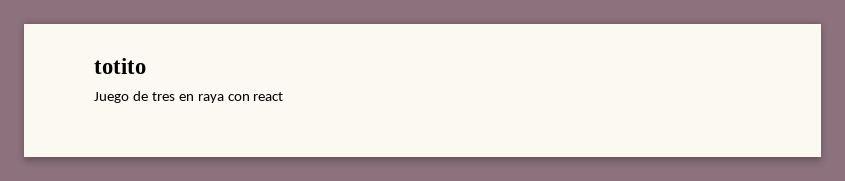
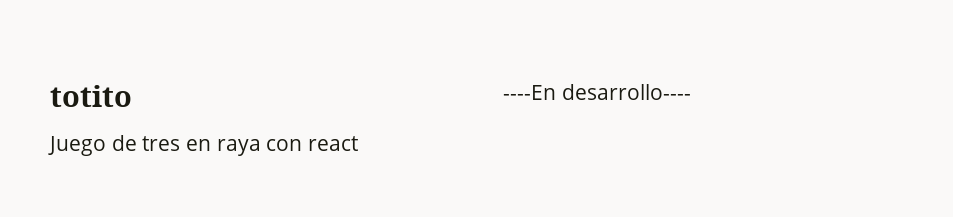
(284, 96) none -> [503,84,691,100] // ----En desarrollo----

